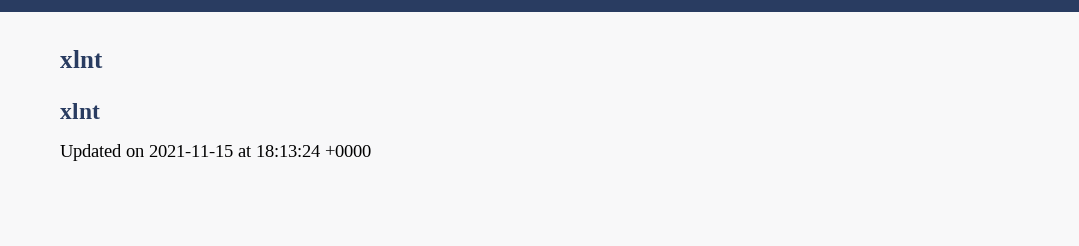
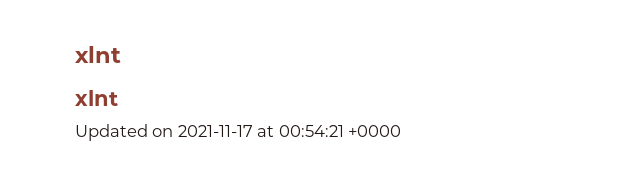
[149,145,320,157] 2021-11-15 at 18:13:24 -> [177,125,344,137] 2021-11-17 at 00:54:21

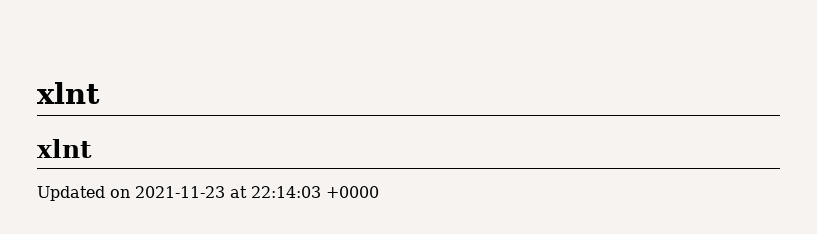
[177,125,344,137] 2021-11-17 at 00:54:21 -> [135,186,321,198] 2021-11-23 at 22:14:03

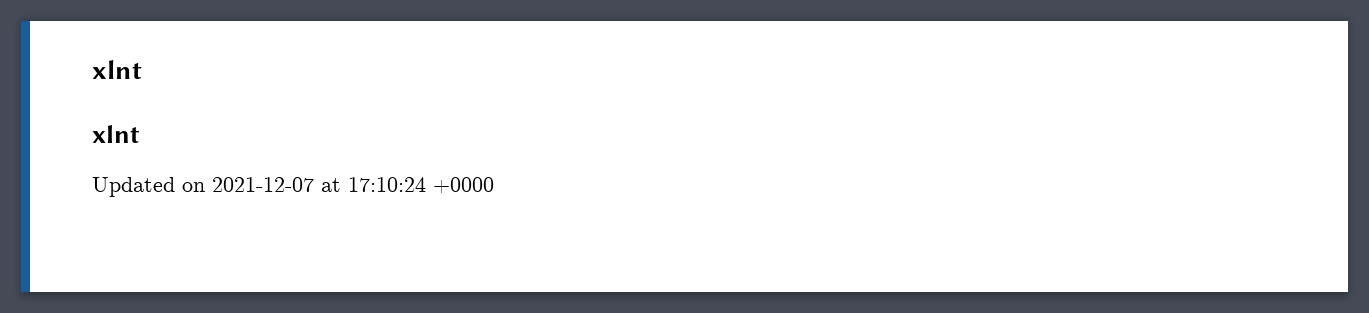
[135,186,321,198] 2021-11-23 at 22:14:03 -> [212,177,426,192] 2021-12-07 at 17:10:24

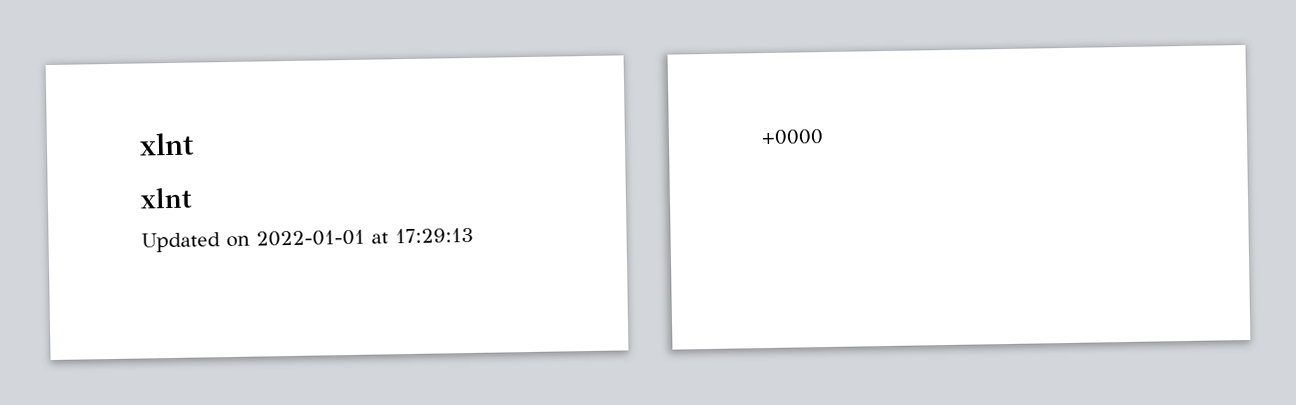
[212,177,426,192] 2021-12-07 at 17:10:24 -> [256,227,474,247] 2022-01-01 at 17:29:13

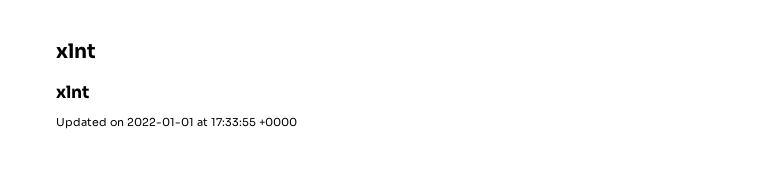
[395,227,474,244] 17:29:13 -> [211,117,256,127] 17:33:55

